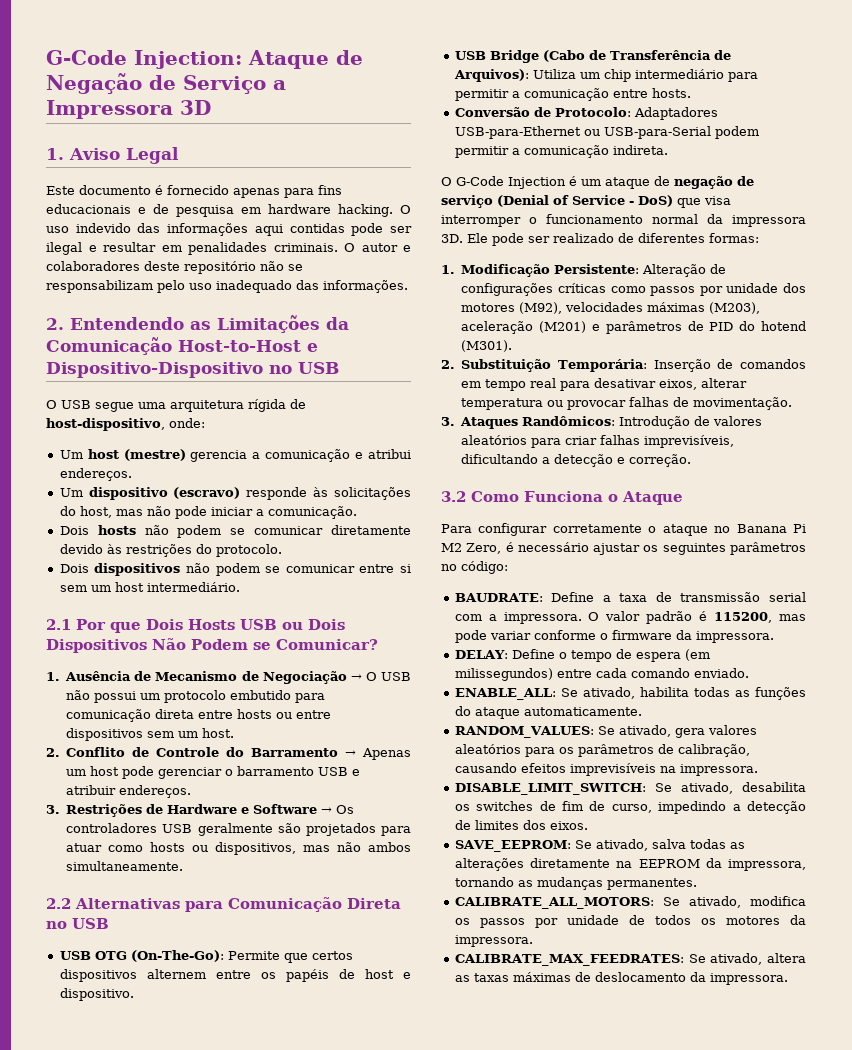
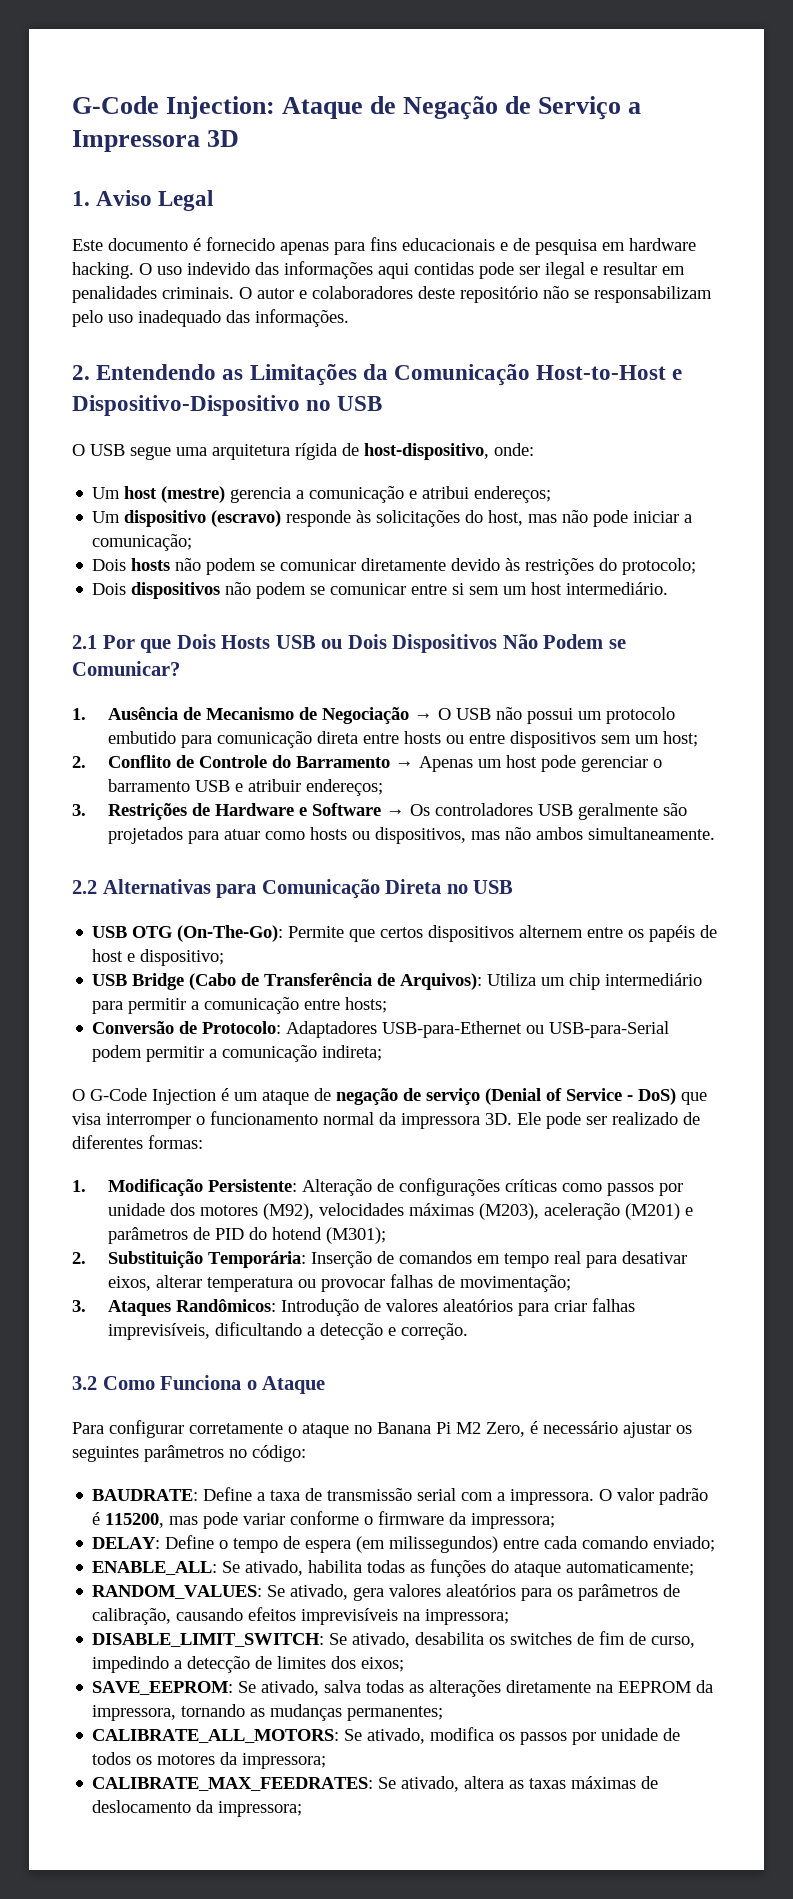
[59,468,132,481] endereços. -> [474,486,552,503] endereços;
[267,506,357,519] comunicação. -> [92,534,193,551] comunicação;
[215,544,282,557] protocolo. -> [622,558,697,575] protocolo;
[202,728,235,738] host. -> [663,731,699,747] host;
[119,785,192,798] endereços. -> [306,779,384,796] endereços;
[59,988,134,1001] dispositivo. -> [140,949,225,966] dispositivo;
[651,88,691,98] hosts. -> [345,997,388,1013] hosts;
[612,145,668,155] indireta. -> [322,1045,383,1061] indireta;
[461,340,513,352] (M301). -> [326,1227,387,1244] (M301);
[693,397,793,410] movimentação. -> [460,1275,572,1292] movimentação;
[695,631,774,643] impressora. -> [471,1513,556,1529] impressora;
[693,668,749,678] enviado. -> [653,1536,716,1552] enviado;
[523,707,642,716] automaticamente. -> [566,1561,695,1576] automaticamente;
[679,764,758,776] impressora. -> [425,1609,510,1625] impressora;
[549,821,588,830] eixos. -> [361,1657,405,1672] eixos;
[606,878,697,890] permanentes. -> [347,1706,444,1721] permanentes;
[454,935,533,947] impressora. -> [242,1753,327,1769] impressora;
[709,973,788,985] impressora. -> [218,1801,303,1817] impressora;

